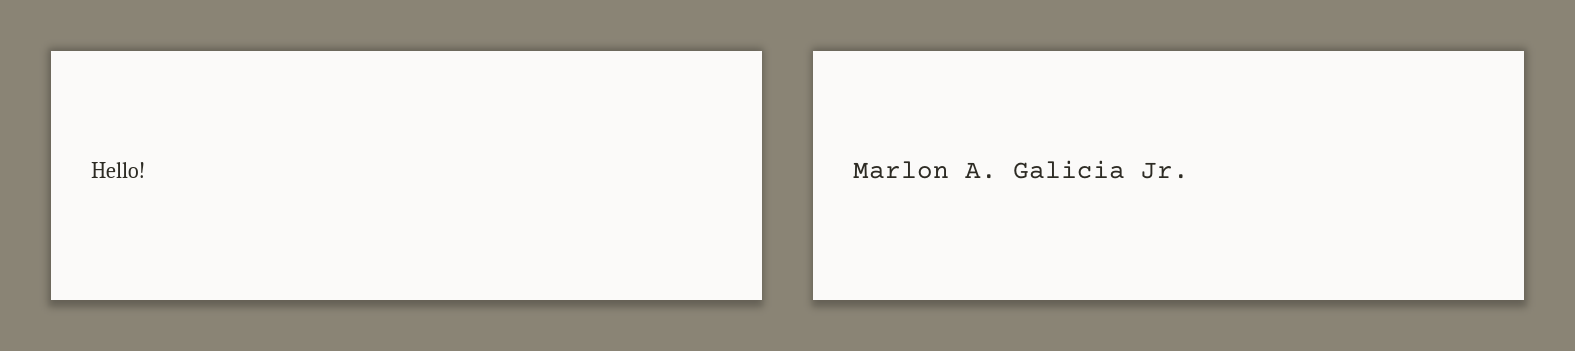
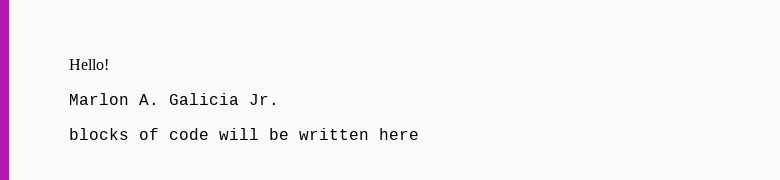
(1189, 170) none -> [69,128,419,140] // blocks of code will be written here

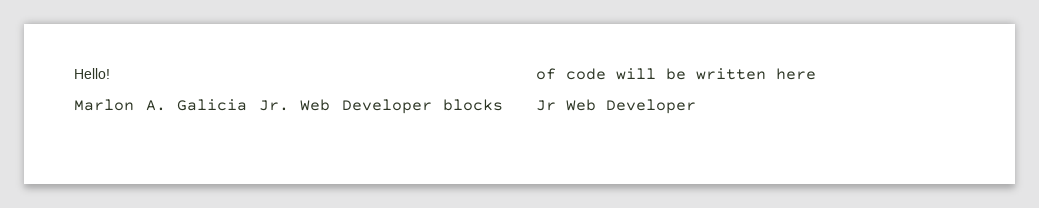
(279, 99) // -> [300,99,432,114] Web Developer
(419, 134) none -> [536,99,696,114] // Jr Web Developer

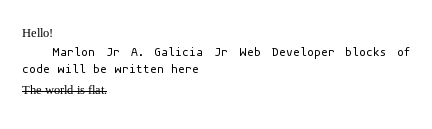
(134, 105) none -> [105,48,120,56] Jr
[258,100,289,111] Jr. -> [214,48,229,56] Jr
[536,99,696,114] Jr Web Developer -> [22,85,108,94] The world is flat.

